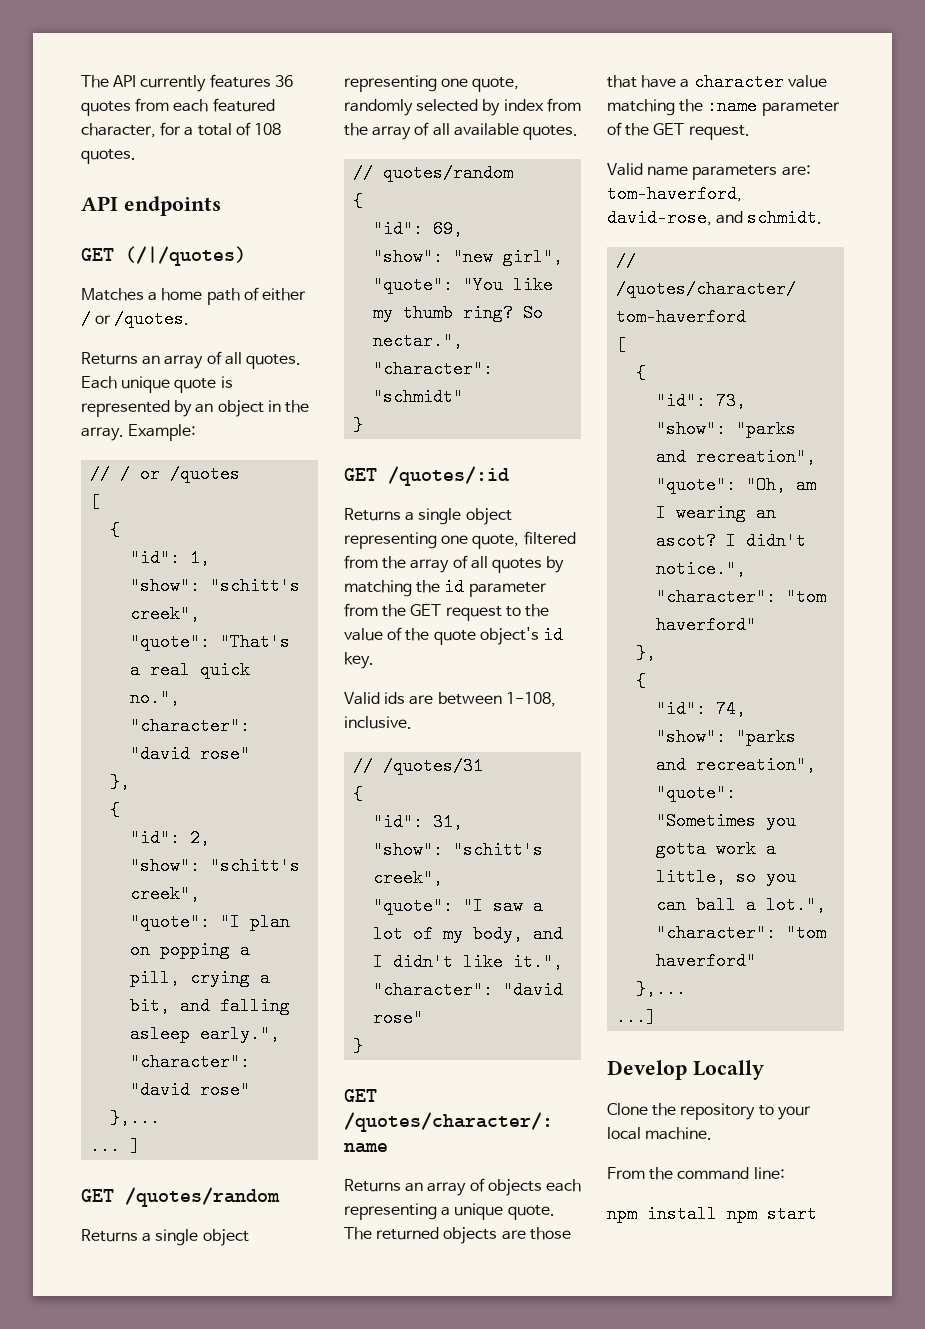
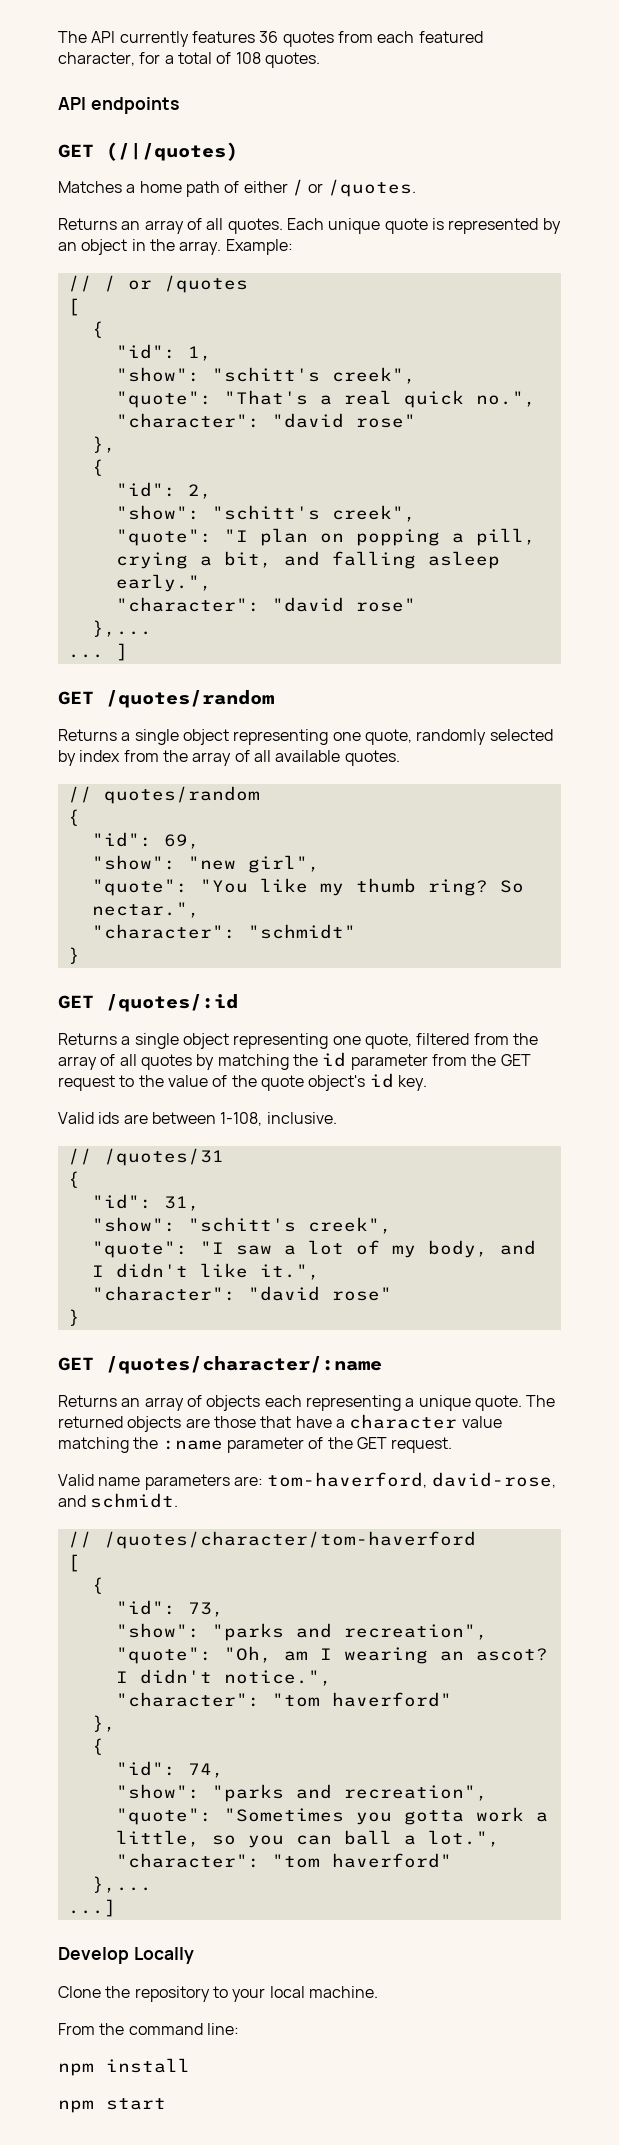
(717, 1214) none -> (190, 2065) //

